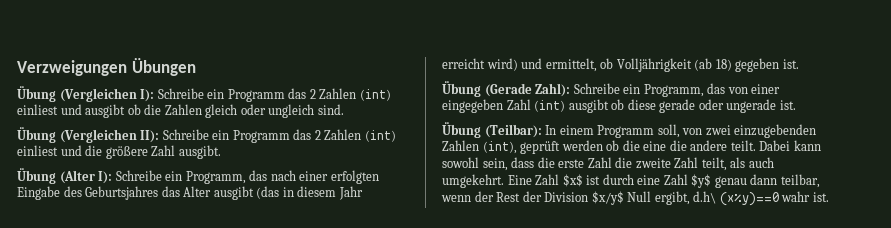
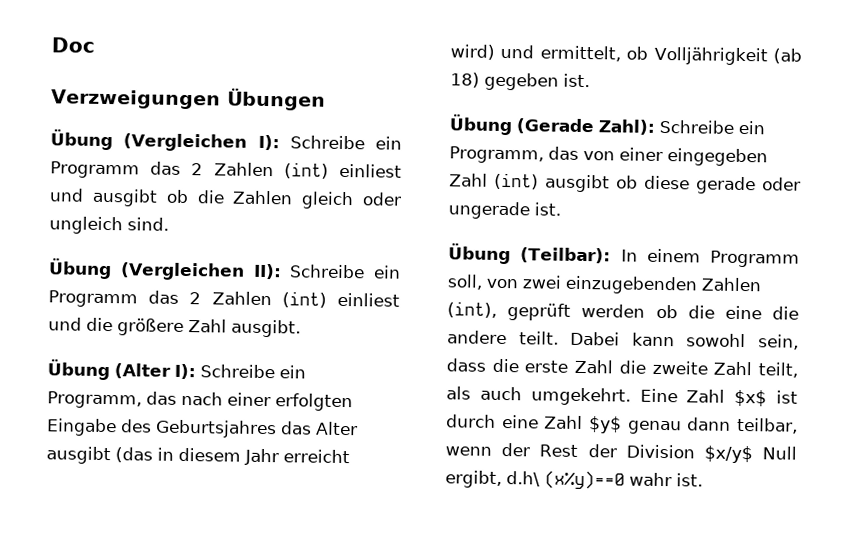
(17, 68) none -> [51,37,95,53] Doc //

